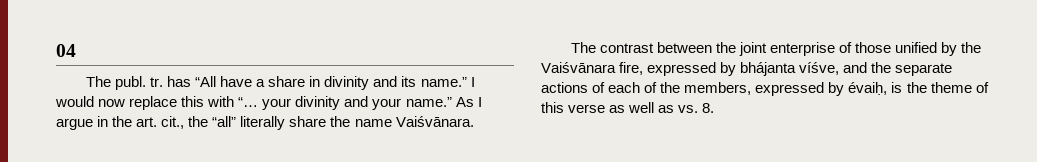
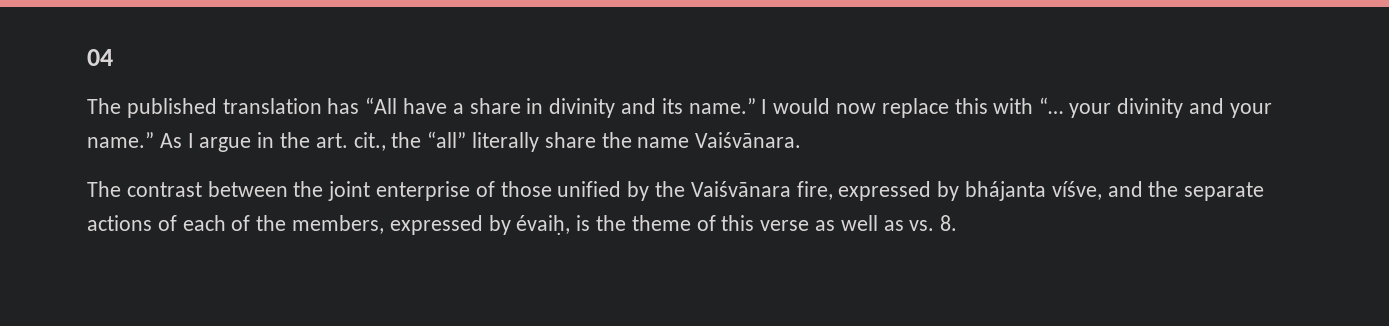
[114,76,163,90] publ. tr. -> [126,98,322,118] published translation

